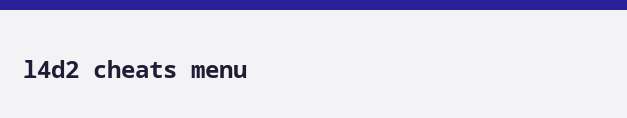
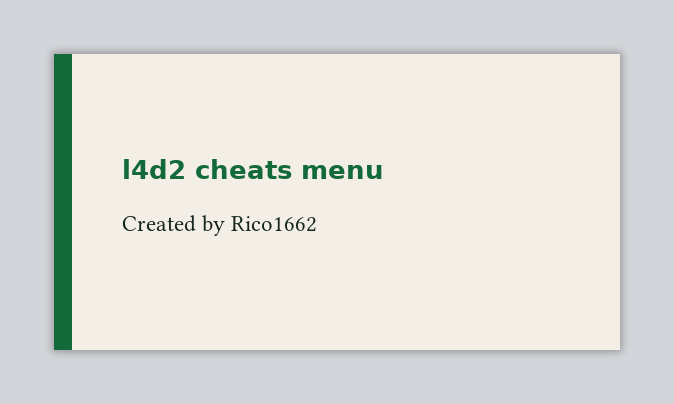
(247, 71) none -> [122,215,318,236] // Created by Rico1662

